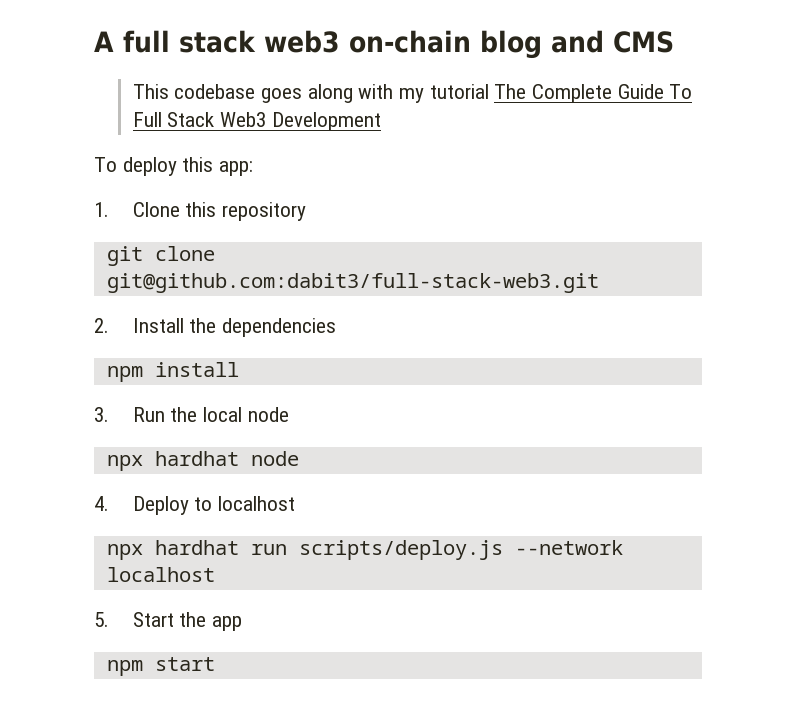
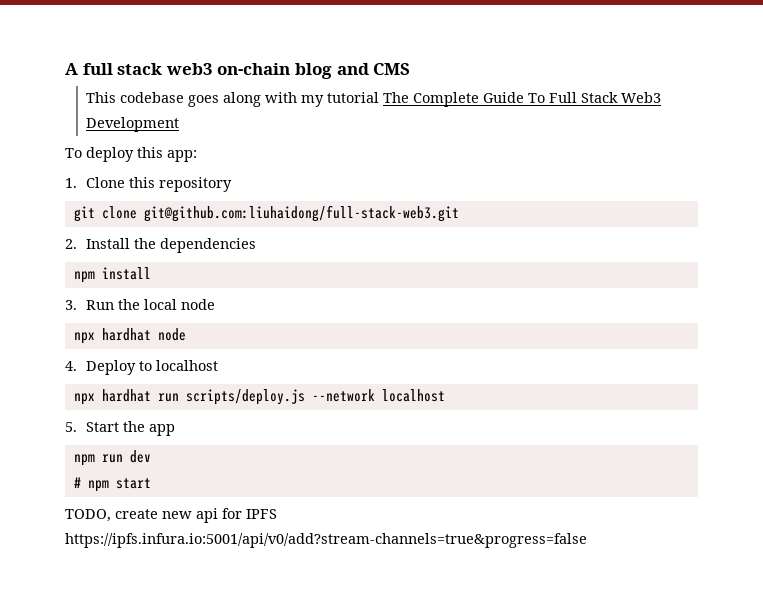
[106,273,599,293] git@github.com:dabit3/full-stack-web3.git -> [143,205,459,222] git@github.com:liuhaidong/full-stack-web3.git
[154,657,215,671] start -> [101,450,151,463] [73,477,151,492] [65,508,277,523] [65,533,587,548] run dev // # npm start // TODO, create new api for IPFS https://ipfs.infura.io:5001/api/v0/add?stream-channels=true&progress=false

